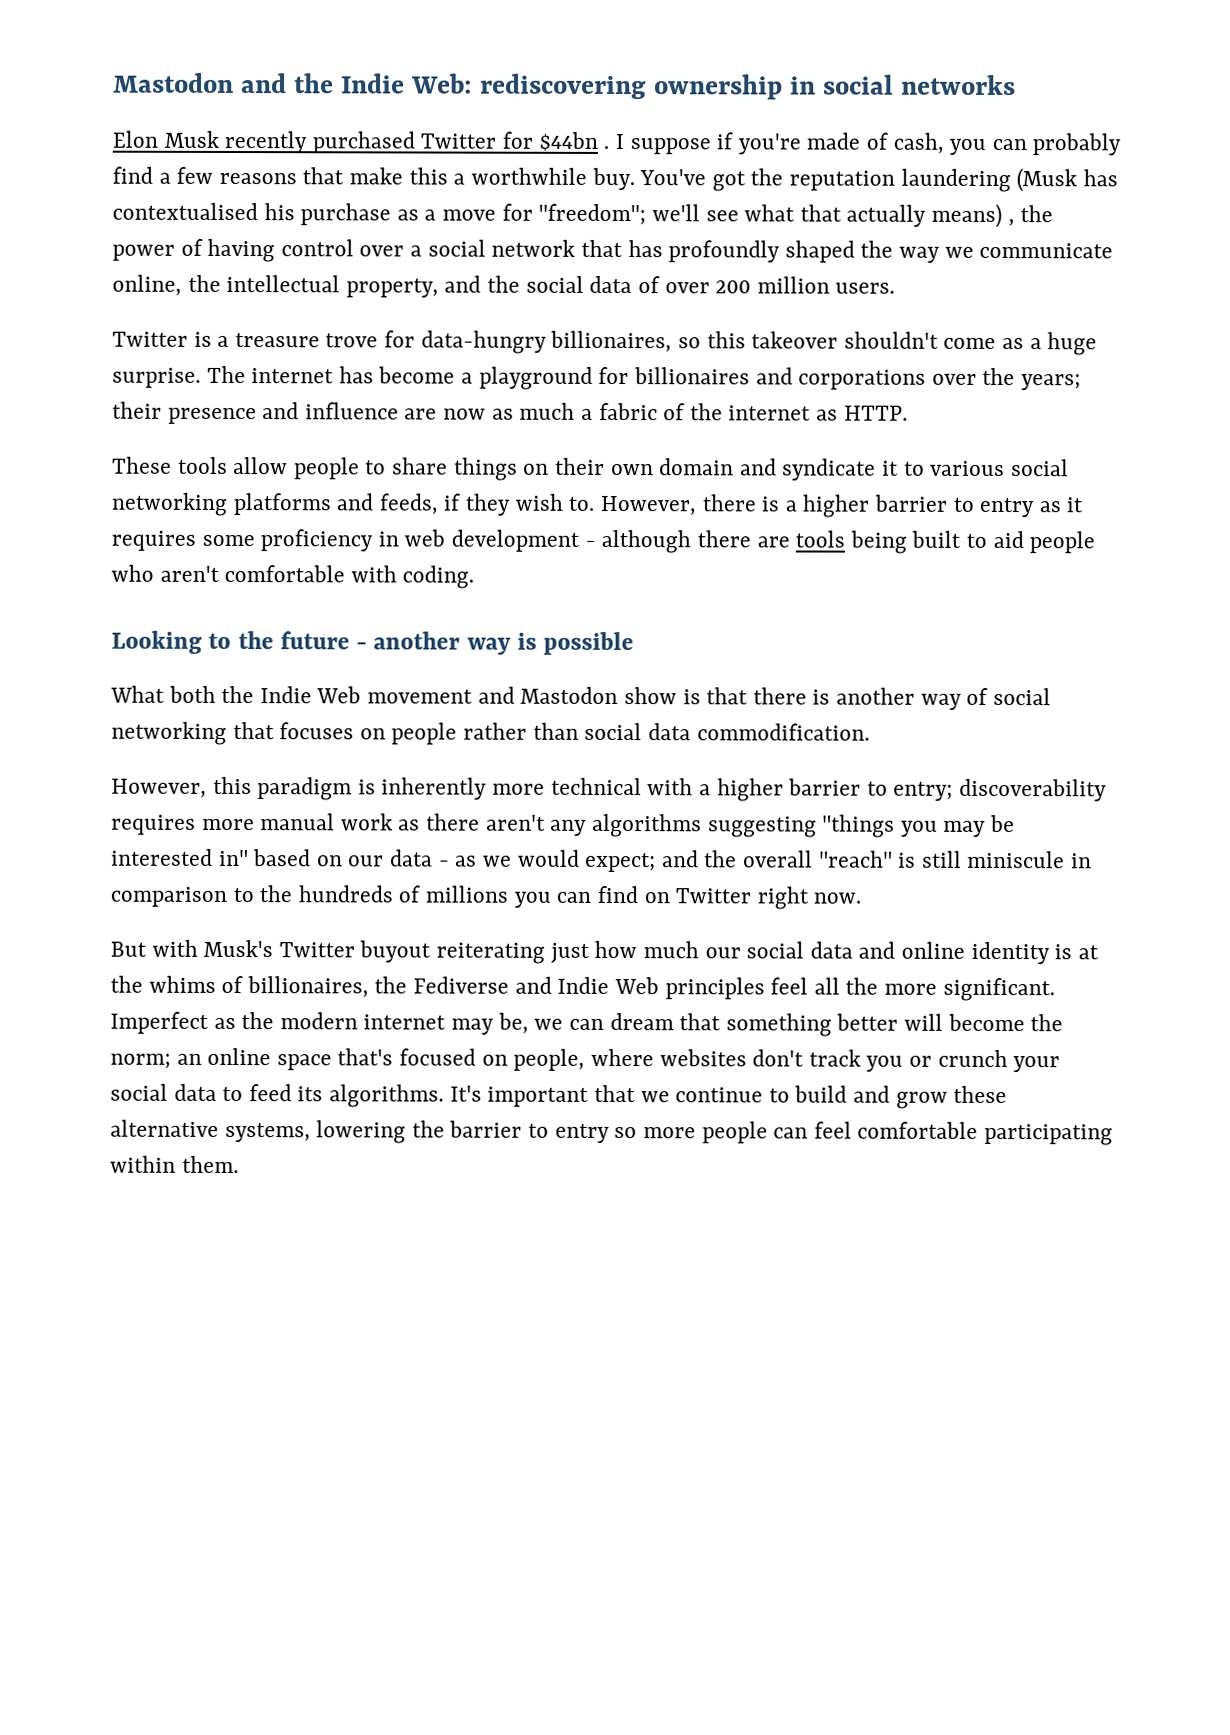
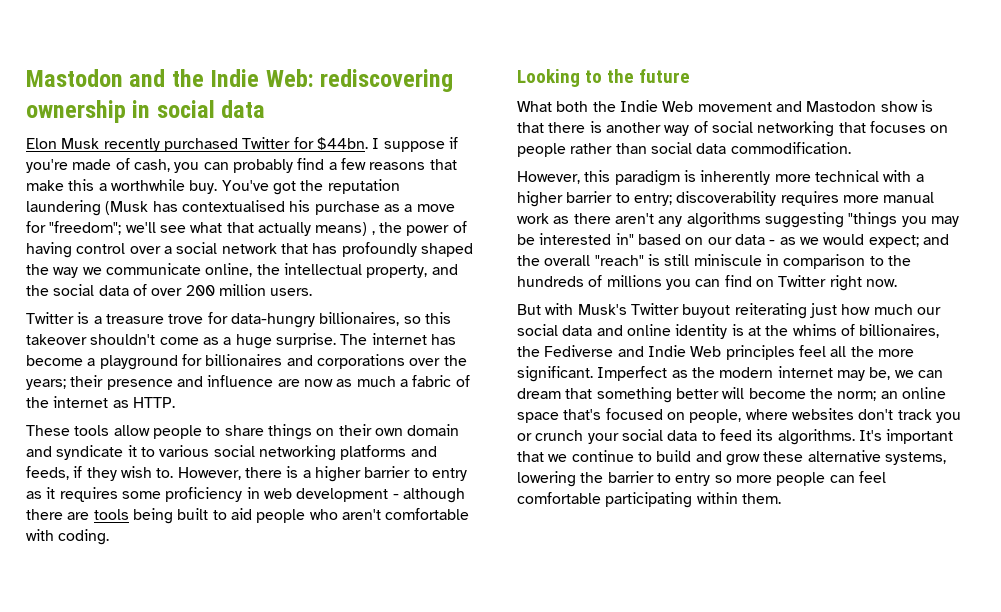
[900,74,1016,96] networks -> [221,100,266,118] data
[538,131,610,151] $44bn . -> [316,137,368,150] $44bn.
[356,631,635,656] - another way is possible -> (691, 76) none

